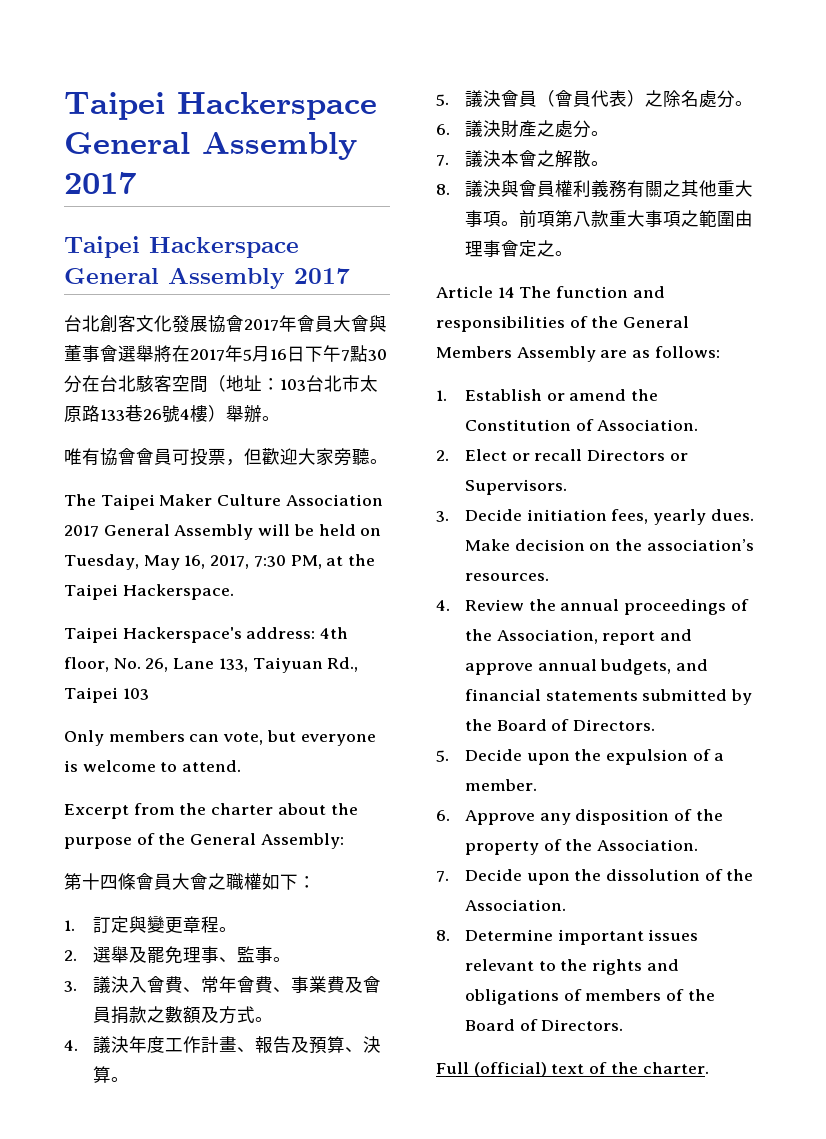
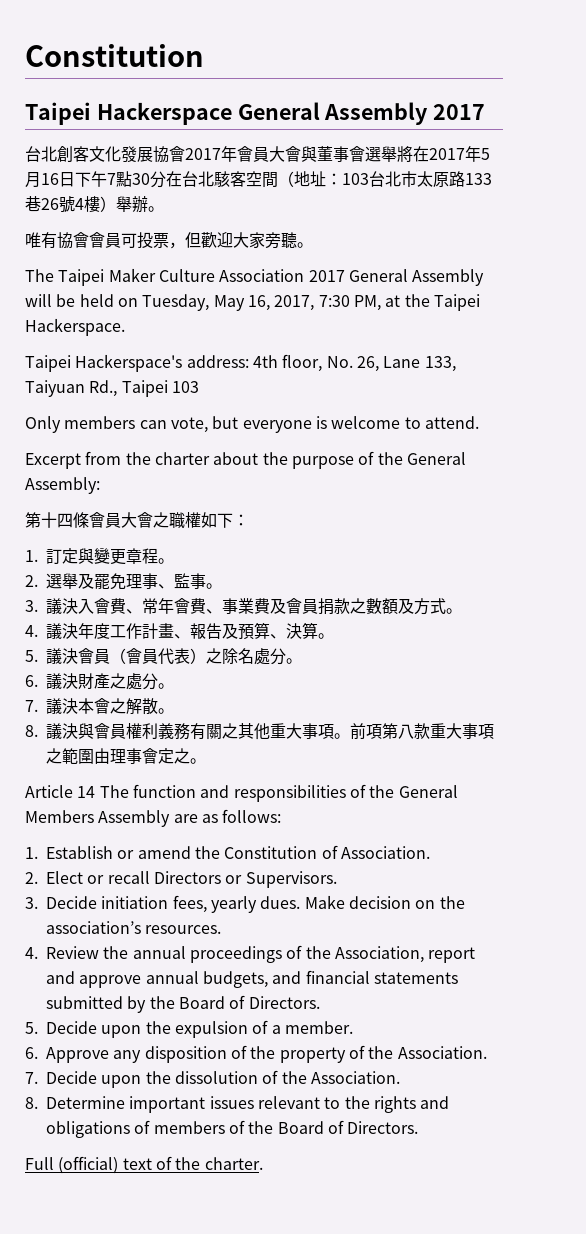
[64,92,377,120] [64,132,357,160] [64,172,136,194] Taipei Hackerspace General Assembly 2017 -> [25,44,204,67] Constitution

